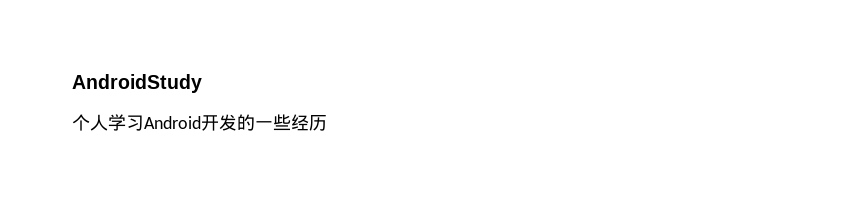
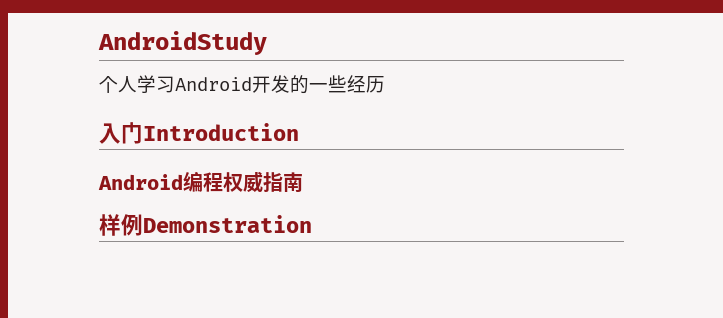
(327, 123) none -> [99,122,299,144] [98,171,303,192] [99,214,312,236] // 入门Introduction // Android编程权威指南 // 样例Demonstration

